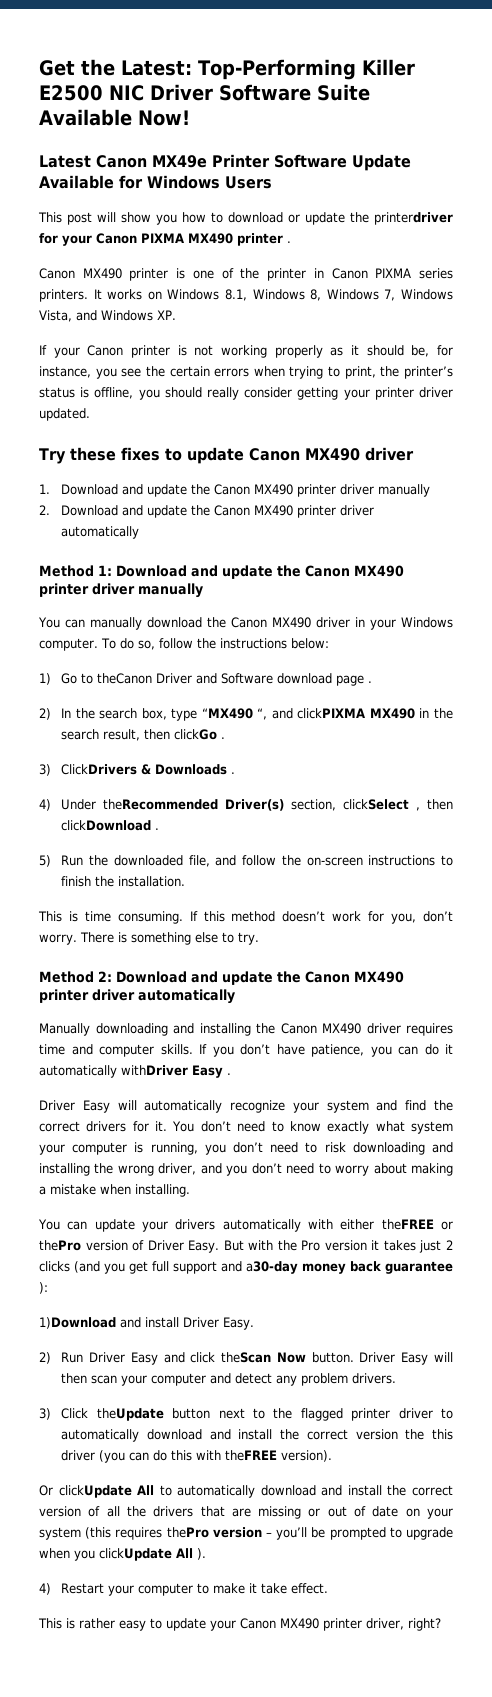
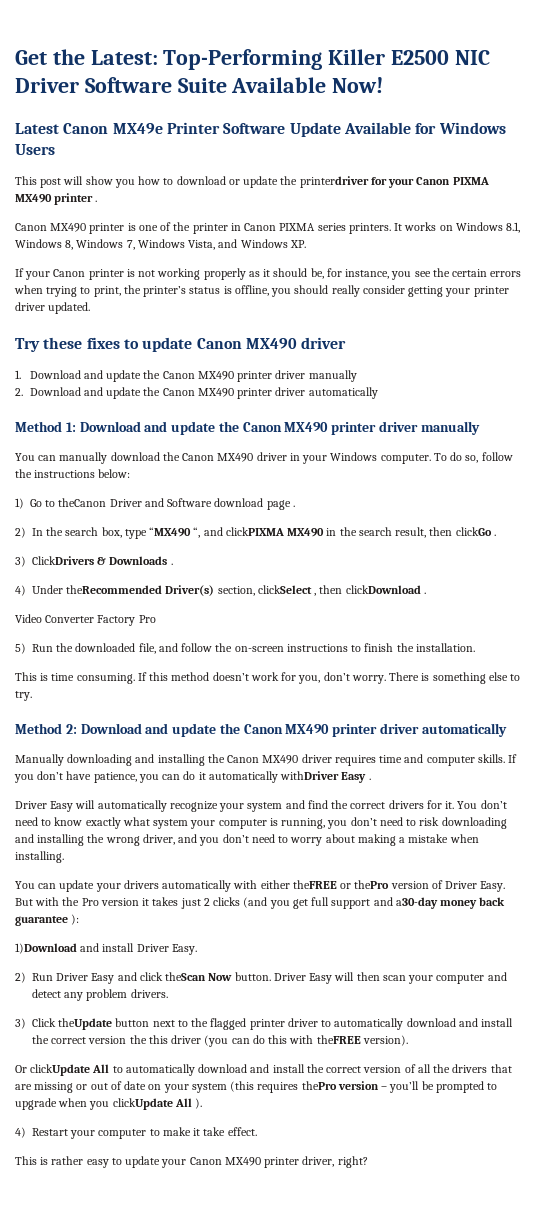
(160, 829) none -> [15,614,156,626] // Video Converter Factory Pro

